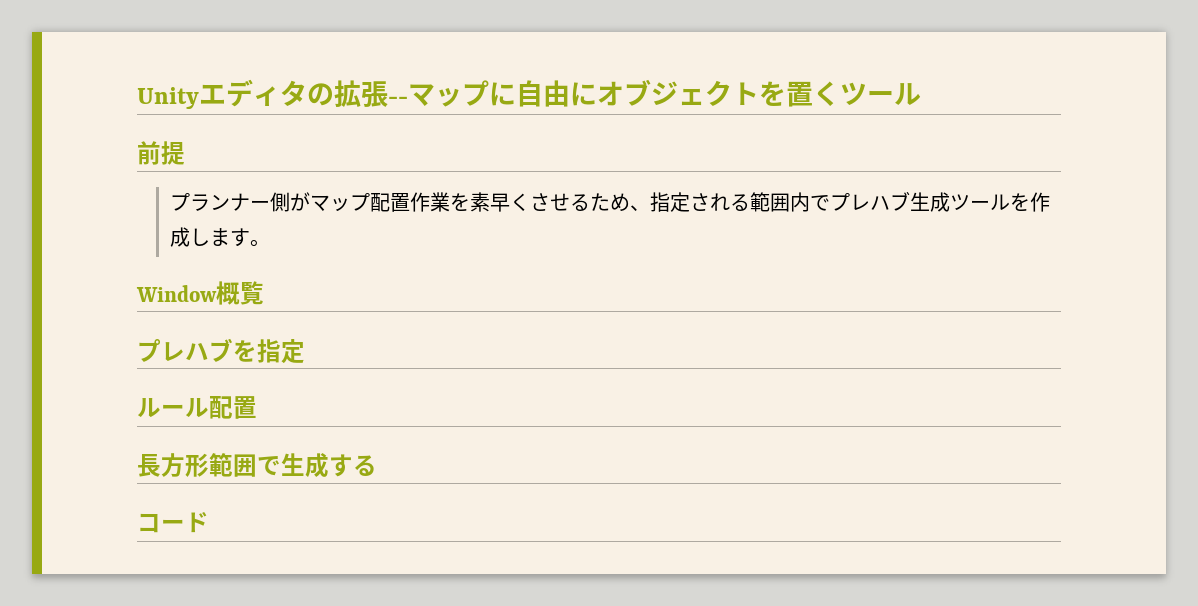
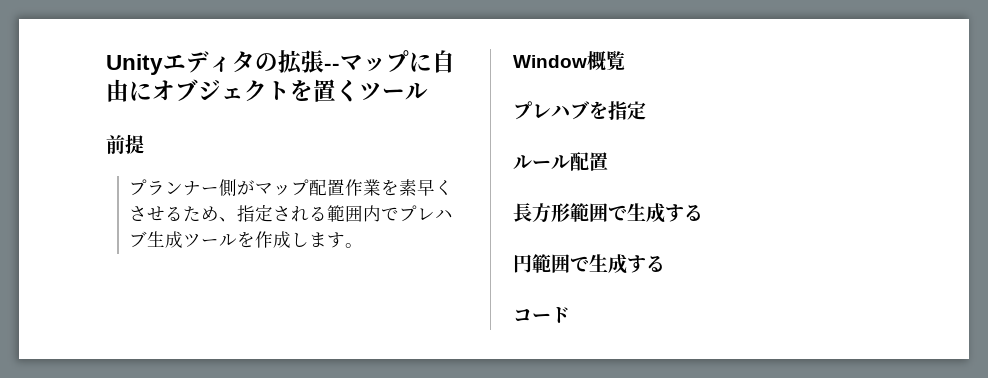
(377, 465) none -> [513,254,665,274] // 円範囲で生成する

